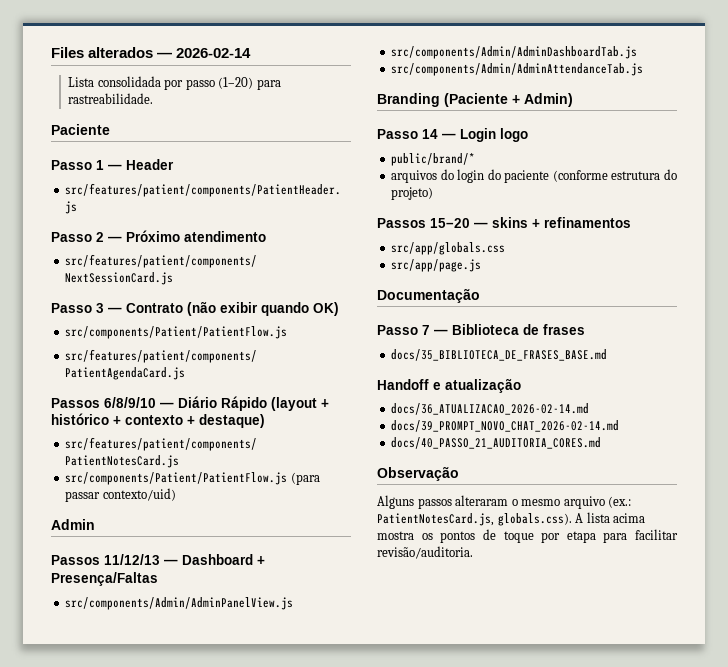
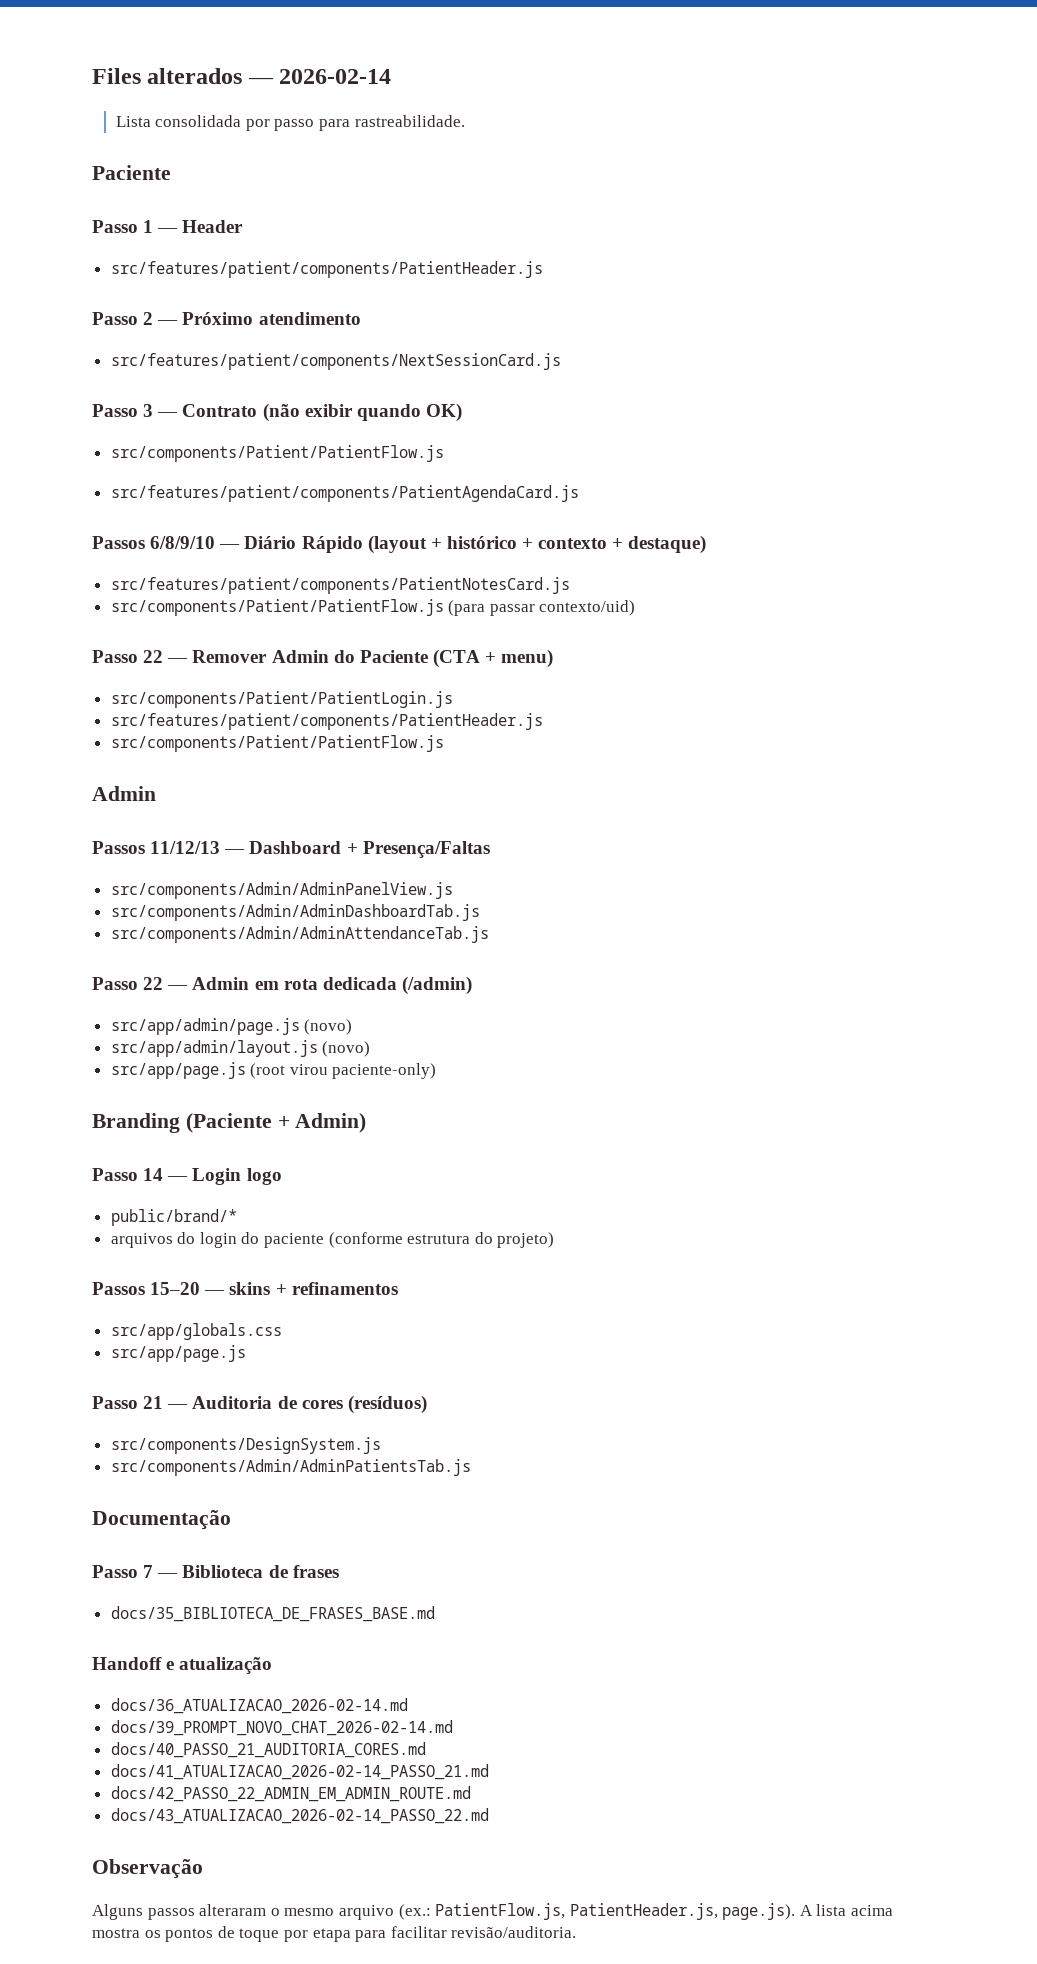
[218,77,254,89] (1–20) -> (315, 125) none
(176, 494) none -> [92,649,554,668] [110,691,453,708] [110,713,543,730] [110,735,444,752] // Passo 22 — Remover Admin do Paciente (CTA + menu) // src/components/Patient/PatientLogin.js // src/features/patient/components/PatientHeader.js // src/components/Patient/PatientFlow.js
(644, 69) none -> [92,976,472,995] [110,1018,353,1035] [110,1040,371,1057] [110,1062,437,1079] // Passo 22 — Admin em rota dedicada (/admin) // src/app/admin/page.js (novo) // src/app/admin/layout.js (novo) // src/app/page.js (root virou paciente-only)
(482, 265) none -> [92,1395,427,1414] [110,1437,381,1454] [110,1459,471,1476] // Passo 21 — Auditoria de cores (resíduos) // src/components/DesignSystem.js // src/components/Admin/AdminPatientsTab.js
(602, 443) none -> [110,1764,489,1780] [110,1786,471,1802] [110,1808,489,1824] // docs/41_ATUALIZACAO_2026-02-14_PASSO_21.md // docs/42_PASSO_22_ADMIN_EM_ADMIN_ROUTE.md // docs/43_ATUALIZACAO_2026-02-14_PASSO_22.md
[377,513,572,526] PatientNotesCard.js, globals.css). -> [435,1903,796,1920] PatientFlow.js, PatientHeader.js, page.js).

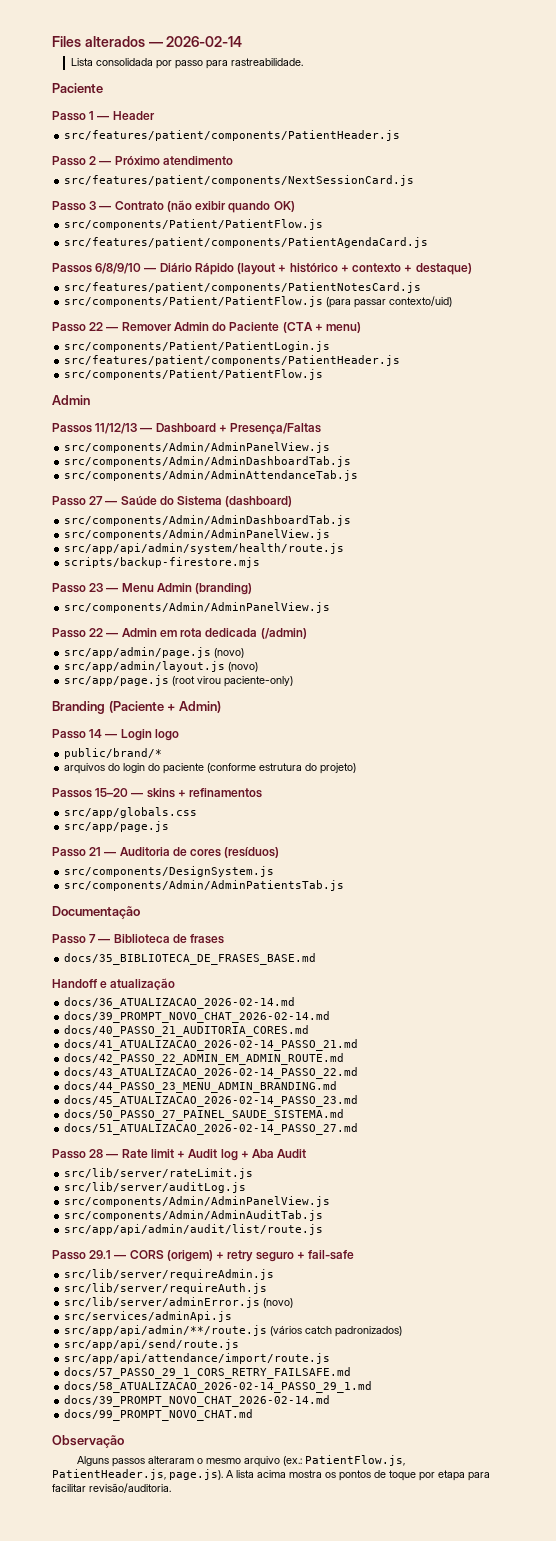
(489, 934) none -> [52,496,293,507] [64,515,352,526] [64,529,331,540] [64,543,345,554] [64,557,261,568] [52,583,253,595] [64,602,331,613] // Passo 27 — Saúde do Sistema (dashboard) // src/components/Admin/AdminDashboardTab.js // src/components/Admin/AdminPanelView.js // src/app/api/admin/system/health/route.js // scripts/backup-firestore.mjs // Passo 23 — Menu Admin (branding) // src/components/Admin/AdminPanelView.js
(489, 1816) none -> [64,1081,338,1093] [64,1095,359,1107] [64,1109,345,1121] [64,1123,359,1135] [52,1149,307,1161] [64,1168,254,1179] [64,1182,247,1193] [64,1196,331,1207] [64,1210,324,1221] [64,1224,324,1235] [52,1250,355,1262] [64,1269,275,1280] [64,1283,268,1294] [64,1297,294,1308] [64,1311,233,1322] [64,1325,403,1337] [64,1339,240,1350] [64,1353,331,1364] [64,1367,352,1379] [64,1381,373,1393] [64,1395,331,1407] [64,1409,254,1421] // docs/44_PASSO_23_MENU_ADMIN_BRANDING.md // docs/45_ATUALIZACAO_2026-02-14_PASSO_23.md // docs/50_PASSO_27_PAINEL_SAUDE_SISTEMA.md // docs/51_ATUALIZACAO_2026-02-14_PASSO_27.md // Passo 28 — Rate limit + Audit log + Aba Audit // src/lib/server/rateLimit.js // src/lib/server/auditLog.js // src/components/Admin/AdminPanelView.js // src/components/Admin/AdminAuditTab.js // src/app/api/admin/audit/list/route.js // Passo 29.1 — CORS (origem) + retry seguro + fail-safe // src/lib/server/requireAdmin.js // src/lib/server/requireAuth.js // src/lib/server/adminError.js (novo) // src/services/adminApi.js // src/app/api/admin/**/route.js (vários catch padronizados) // src/app/api/send/route.js // src/app/api/attendance/import/route.js // docs/57_PASSO_29_1_CORS_RETRY_FAILSAFE.md // docs/58_ATUALIZACAO_2026-02-14_PASSO_29_1.md // docs/39_PROMPT_NOVO_CHAT_2026-02-14.md // docs/99_PROMPT_NOVO_CHAT.md

